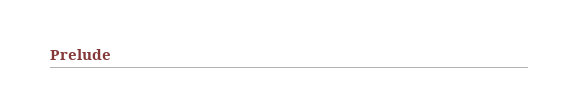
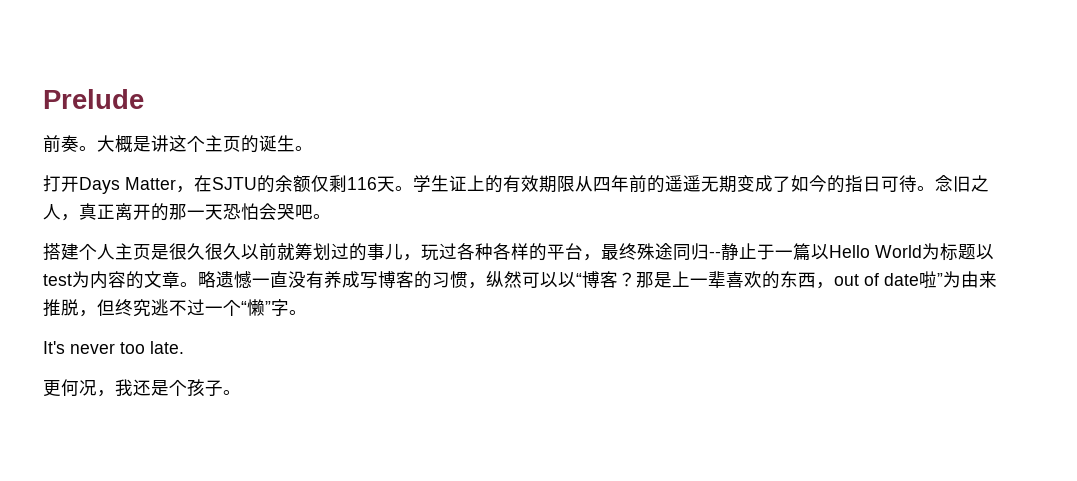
(111, 54) none -> [43,135,313,153] [43,175,989,194] [43,203,331,221] [43,243,994,261] [43,271,997,289] [43,299,307,317] [43,341,184,354] [43,379,241,397] // 前奏。大概是讲这个主页的诞生。 // 打开Days Matter，在SJTU的余额仅剩116天。学生证上的有效期限从四年前的遥遥无期变成了如今的指日可待。念旧之人，真正离开的那一天恐怕会哭吧。 // 搭建个人主页是很久很久以前就筹划过的事儿，玩过各种各样的平台，最终殊途同归--静止于一篇以Hello World为标题以test为内容的文章。略遗憾一直没有养成写博客的习惯，纵然可以以“博客？那是上一辈喜欢的东西，out of date啦”为由来推脱，但终究逃不过一个“懒”字。 // It's never too late. // 更何况，我还是个孩子。

